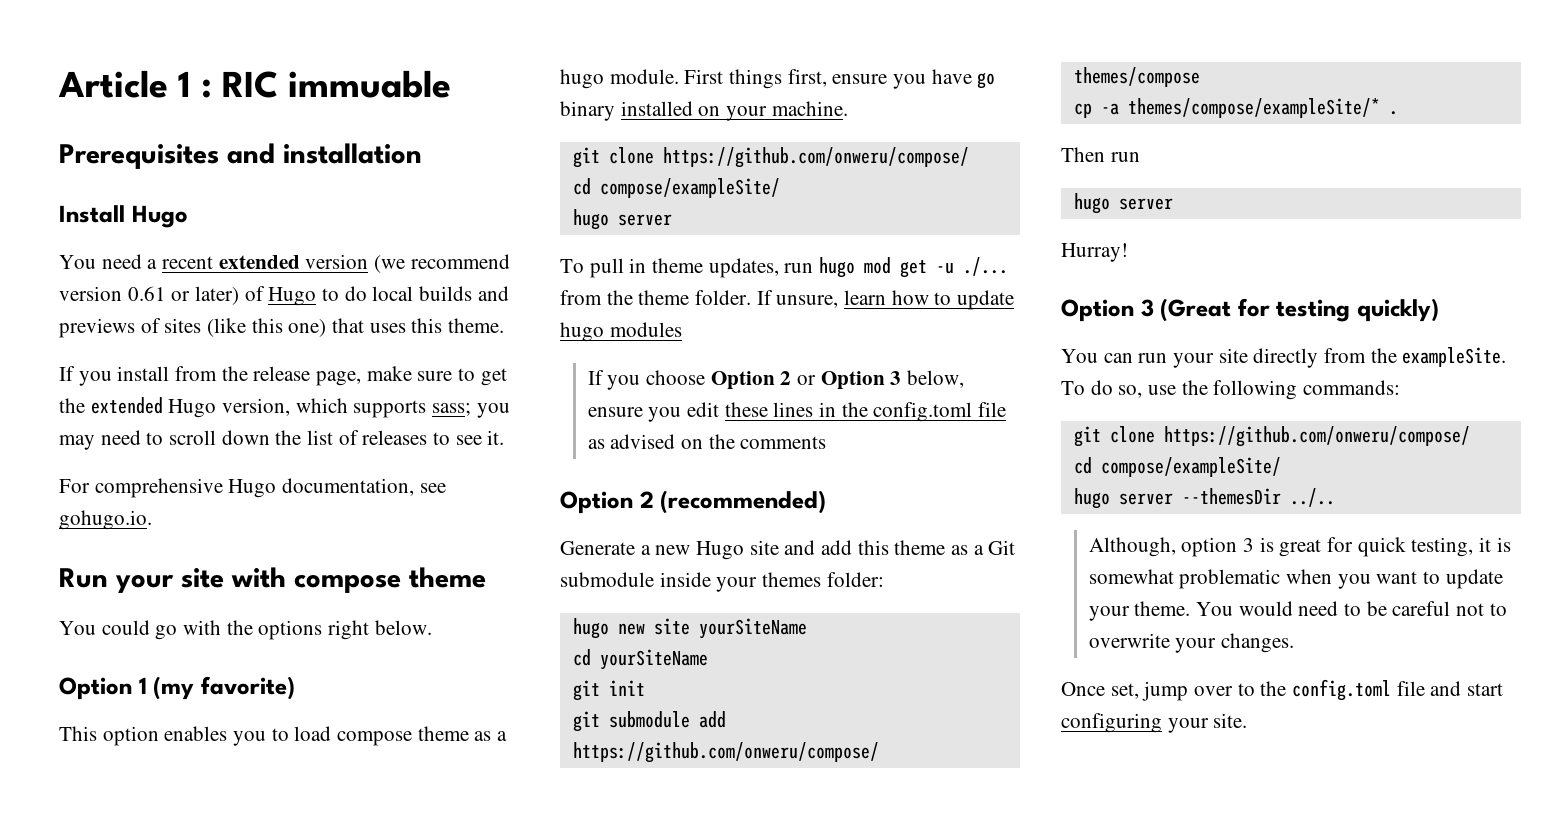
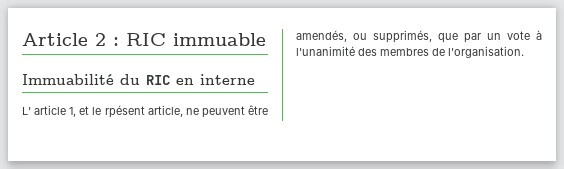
[178,71,191,97] 1 -> [95,33,106,46] 2
[59,143,422,169] [59,205,188,228] [59,254,510,273] [59,286,509,306] [59,318,505,338] [59,366,507,386] [59,397,510,418] [59,430,505,450] [59,478,446,498] [59,510,152,530] [59,567,486,593] [59,620,432,640] [59,676,295,700] [59,726,508,746] [560,69,996,89] [560,101,848,121] [572,147,969,168] [572,178,780,198] [572,209,672,230] [560,257,1009,278] [560,290,1015,310] [560,322,682,342] [587,370,964,390] [587,402,1006,422] [587,434,827,449] [560,490,827,514] [560,540,1016,560] [560,572,884,592] [572,618,807,639] [572,649,708,670] [572,680,645,701] [572,711,726,732] [572,742,879,763] [1073,67,1200,87] [1073,98,1398,118] [1061,147,1140,162] [1073,193,1173,214] [1061,243,1128,262] [1061,298,1440,322] [1061,347,1507,368] [1061,380,1401,400] [1073,426,1470,447] [1073,457,1281,477] [1073,488,1335,509] [1088,537,1511,557] [1088,569,1503,589] [1088,601,1507,621] [1088,633,1294,653] [1061,679,1504,701] [1061,713,1248,733] Prerequisites and installation // Install Hugo // You need a recent extended version (we recommend version 0.61 or later) of Hugo to do local builds and previews of sites (like this one) that uses this theme. // If you install from the release page, make sure to get the extended Hugo version, which supports sass; you may need to scroll down the list of releases to see it. // For comprehensive Hugo documentation, see gohugo.io. // Run your site with compose theme // You could go with the options right below. // Option 1 (my favorite) // This option enables you to load compose theme as a hugo module. First things first, ensure you have go binary installed on your machine. // git clone https://github.com/onweru/compose/ // cd compose/exampleSite/ // hugo server // To pull in theme updates, run hugo mod get -u ./... from the theme folder. If unsure, learn how to update hugo modules // If you choose Option 2 or Option 3 below, ensure you edit these lines in the config.toml file as advised on the comments // Option 2 (recommended) // Generate a new Hugo site and add this theme as a Git submodule inside your themes folder: // hugo new site yourSiteName // cd yourSiteName // git init // git submodule add https://github.com/onweru/compose/ themes/compose // cp -a themes/compose/exampleSite/* . // Then run // hugo server // Hurray! // Option 3 (Great for testing quickly) // You can run your site directly from the exampleSite. To do so, use the following commands: // git clone https://github.com/onweru/compose/ // cd compose/exampleSite/ // hugo server --themesDir ../.. // Although, option 3 is great for quick testing, it is somewhat problematic when you want to update your theme. You would need to be careful not to overwrite your changes. // Once set, jump over to the config.toml file and start configuring your site. -> [22,74,255,85] [22,105,268,118] [296,30,542,43] [296,46,524,58] Immuabilité du RIC en interne // L' article 1, et le rpésent article, ne peuvent être amendés, ou supprimés, que par un vote à l'unanimité des membres de l'organisation.

